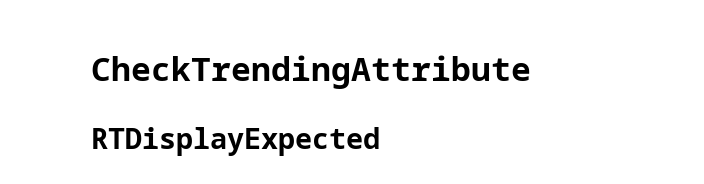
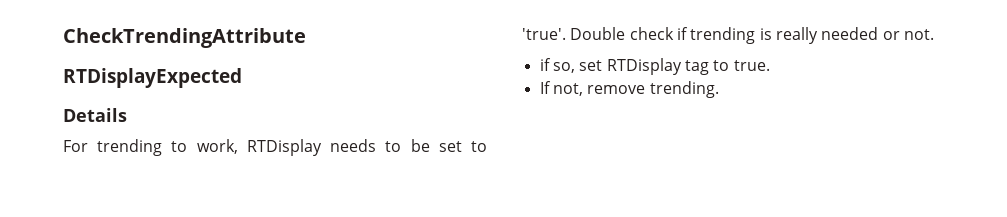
(380, 141) none -> [63,108,127,122] [63,139,488,156] [522,27,934,44] [539,58,770,75] [539,81,719,98] // Details // For trending to work, RTDisplay needs to be set to 'true'. Double check if trending is really needed or not. // if so, set RTDisplay tag to true. // If not, remove trending.

